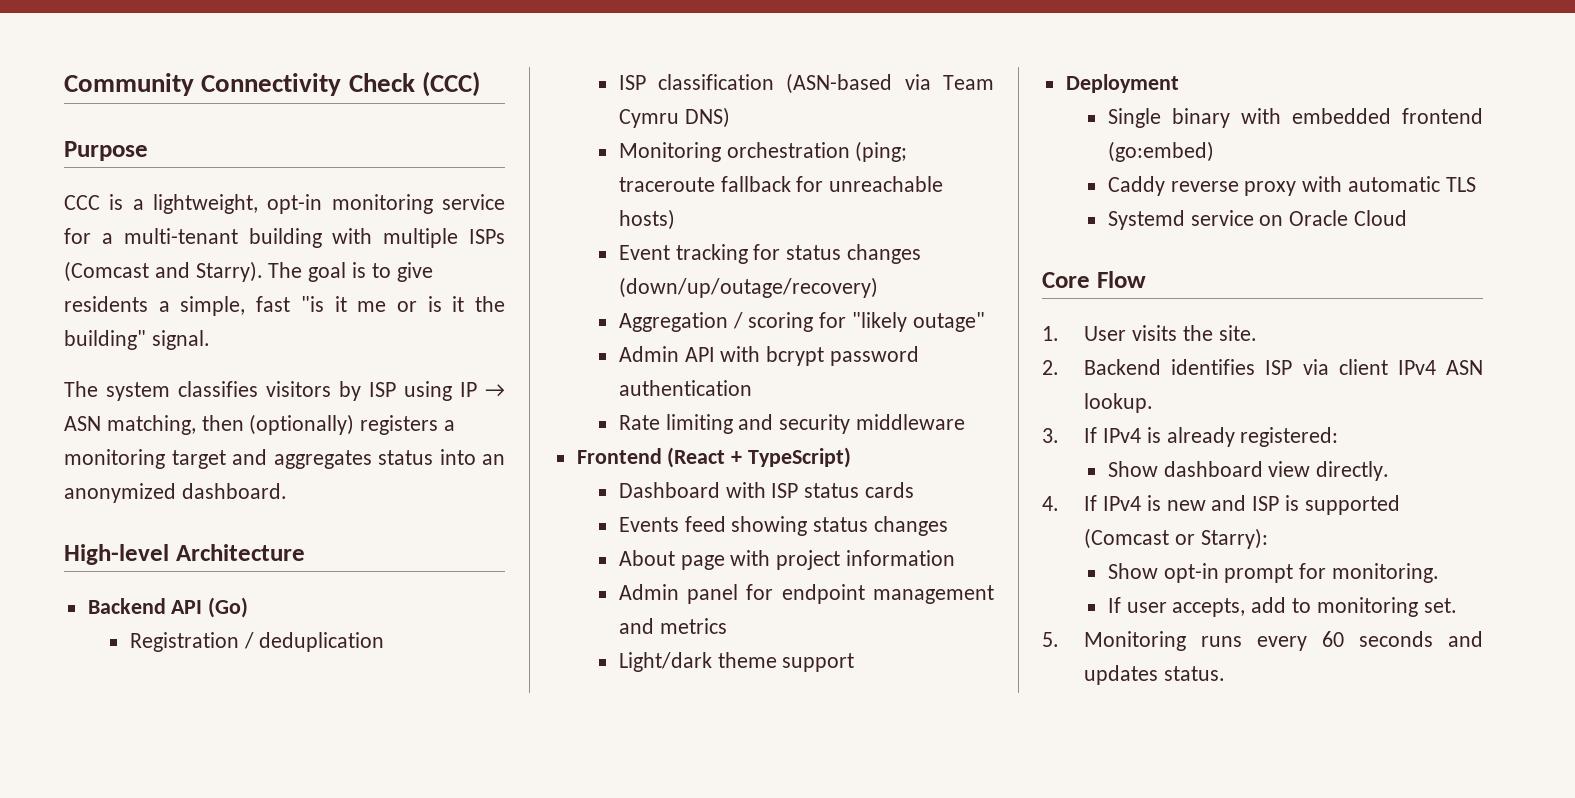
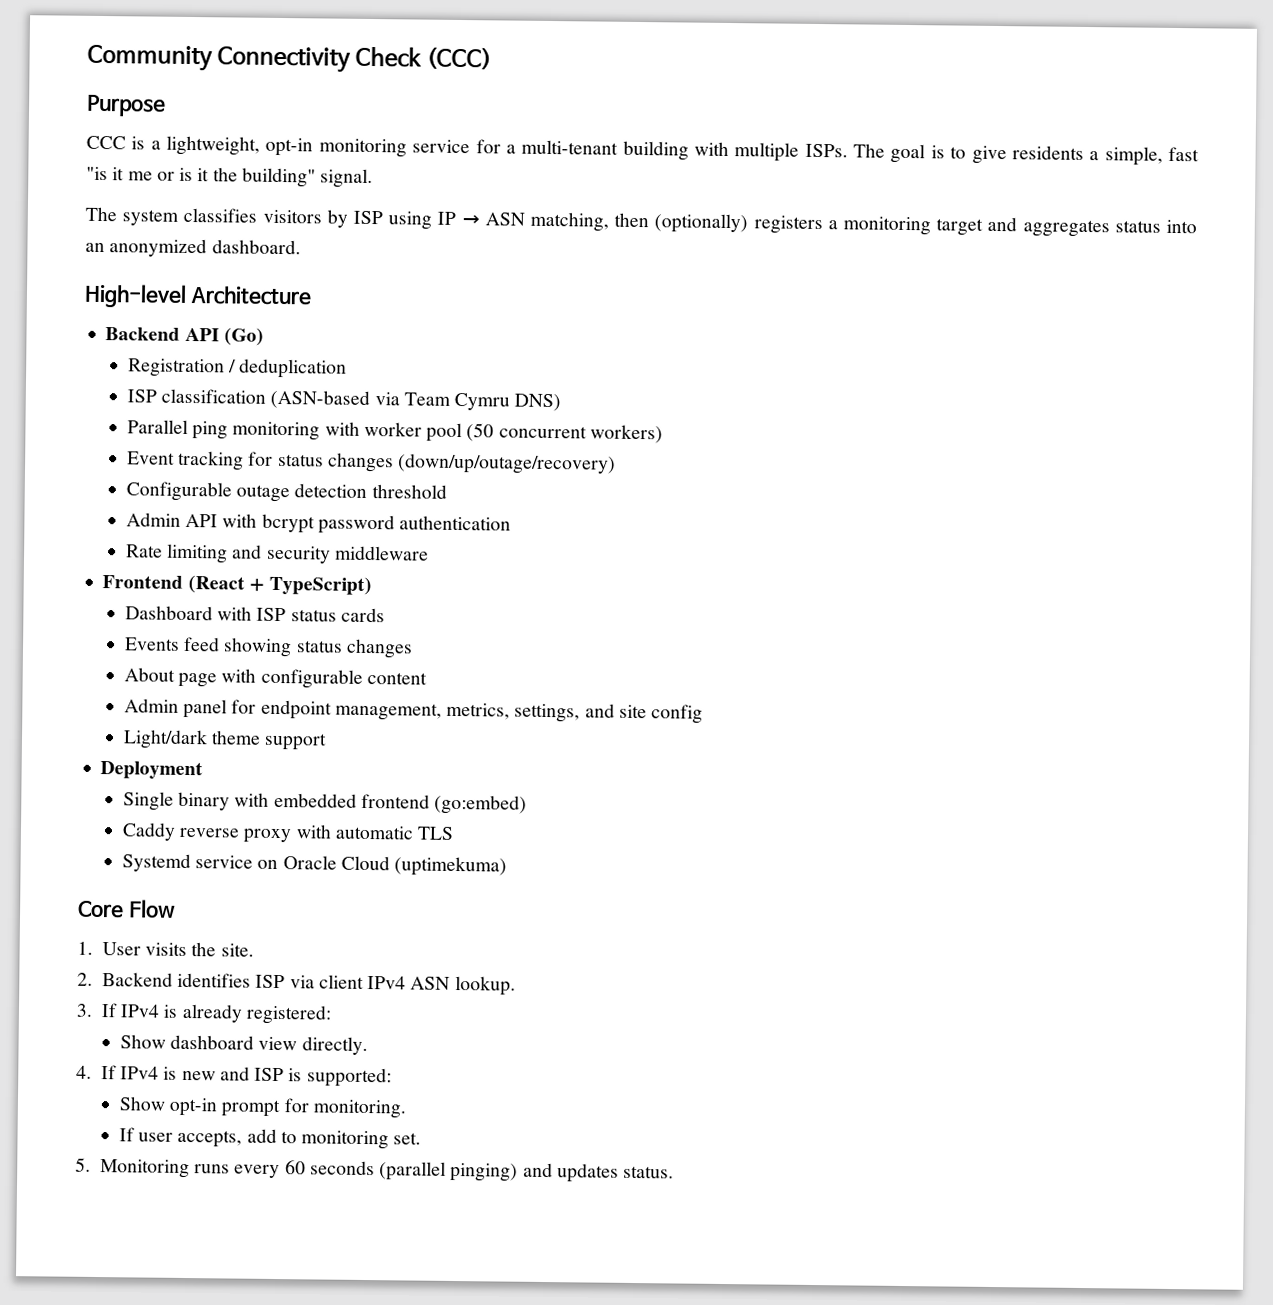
[468,229,505,244] [64,261,263,282] ISPs (Comcast and Starry). -> [804,143,848,158] ISPs.
[618,141,908,162] [618,176,944,192] [618,209,675,230] Monitoring orchestration (ping; traceroute fallback for unreachable hosts) -> [126,419,663,444] Parallel ping monitoring with worker pool (50 concurrent workers)
[618,312,985,332] Aggregation / scoring for "likely outage" -> [125,481,447,503] Configurable outage detection threshold
[776,550,956,570] project information -> [260,668,427,689] configurable content
[873,585,994,604] [618,618,727,634] management and metrics -> [334,702,704,724] management, metrics, settings, and site config
(1408, 218) none -> [394,856,508,877] (uptimekuma)
[1304,495,1400,515] [1084,528,1268,549] supported (Comcast or Starry): -> [306,1067,392,1088] supported:
(1434, 639) none -> [379,1161,519,1182] (parallel pinging)

